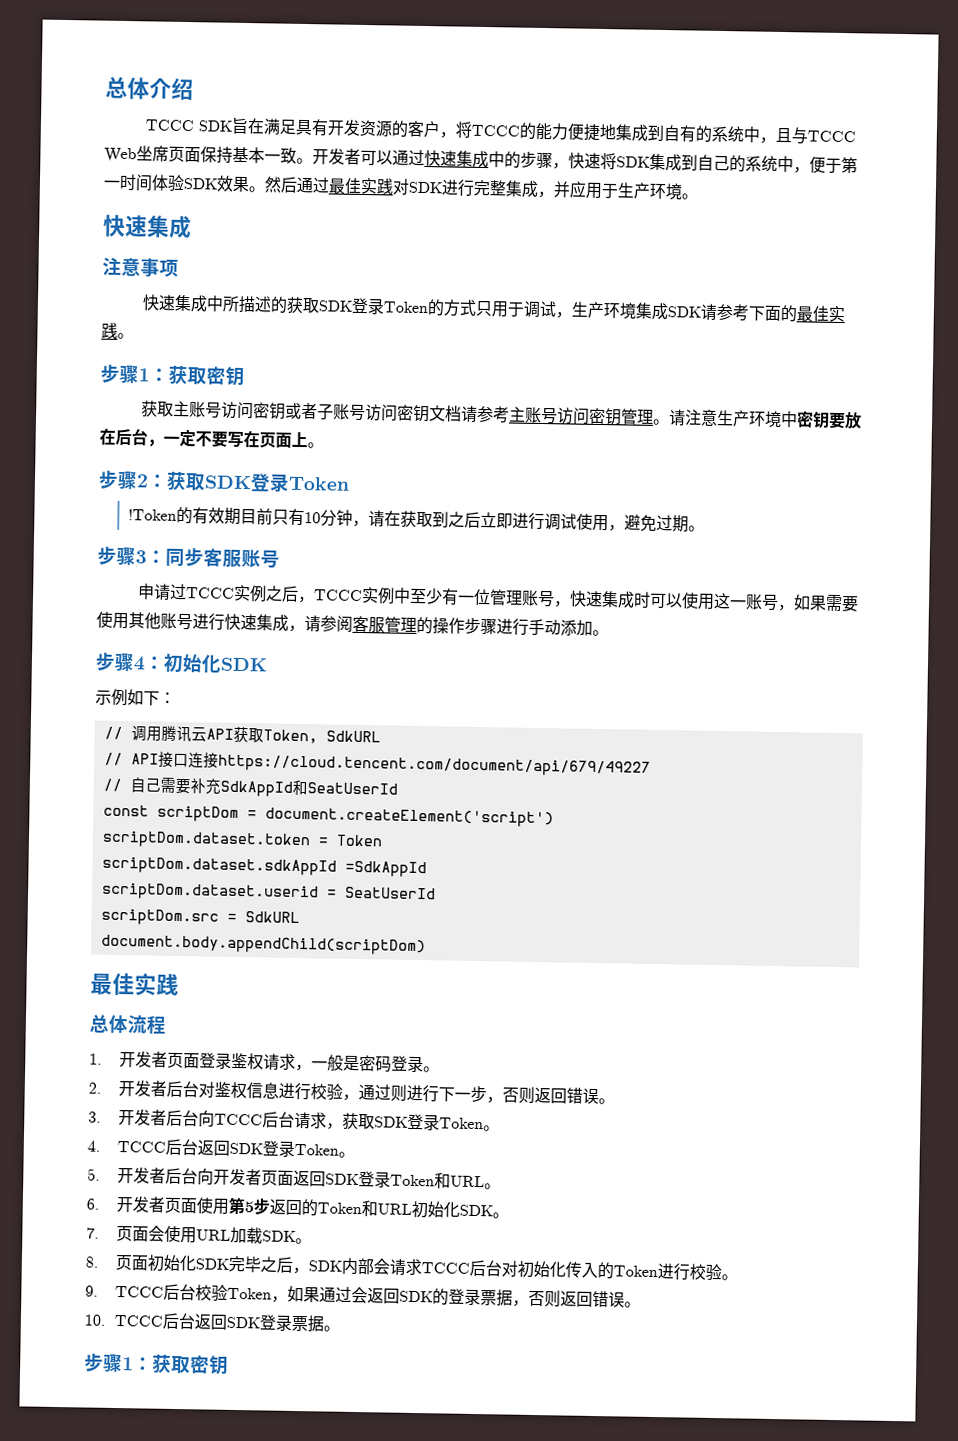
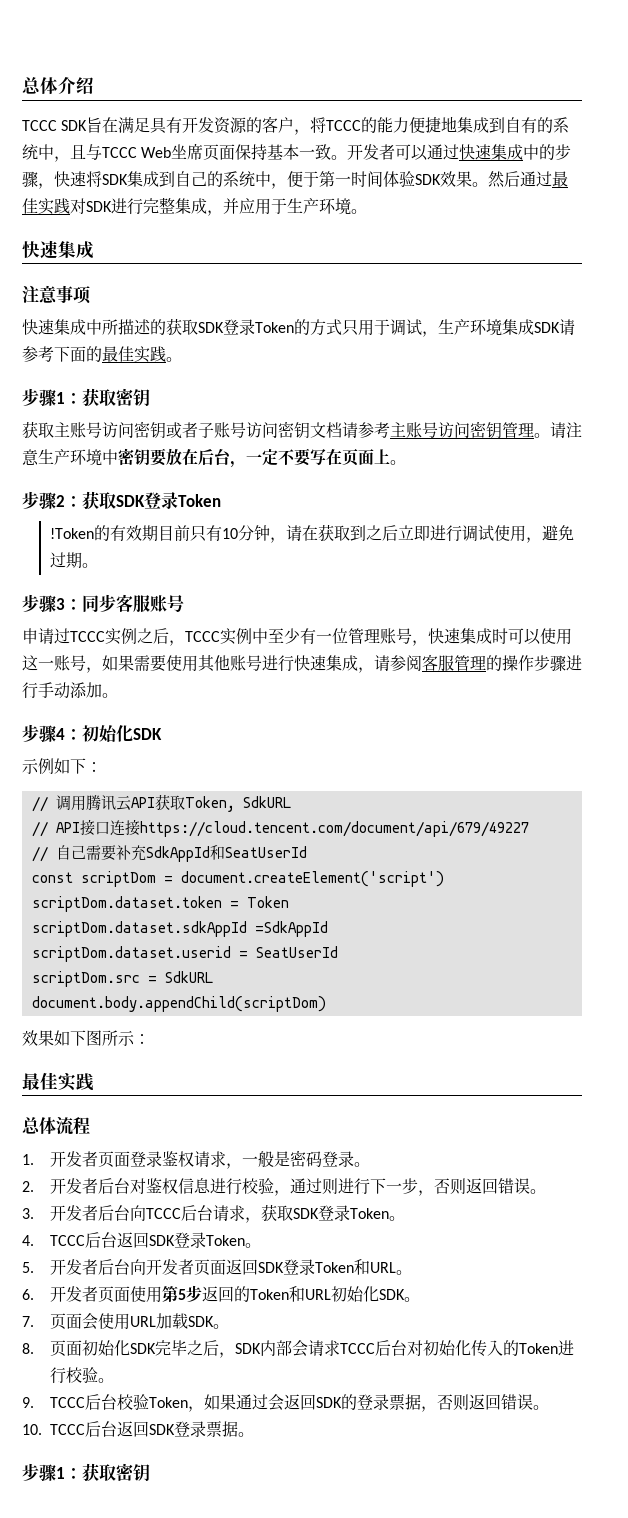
(426, 945) none -> [22,1030,150,1046] // 效果如下图所示：

